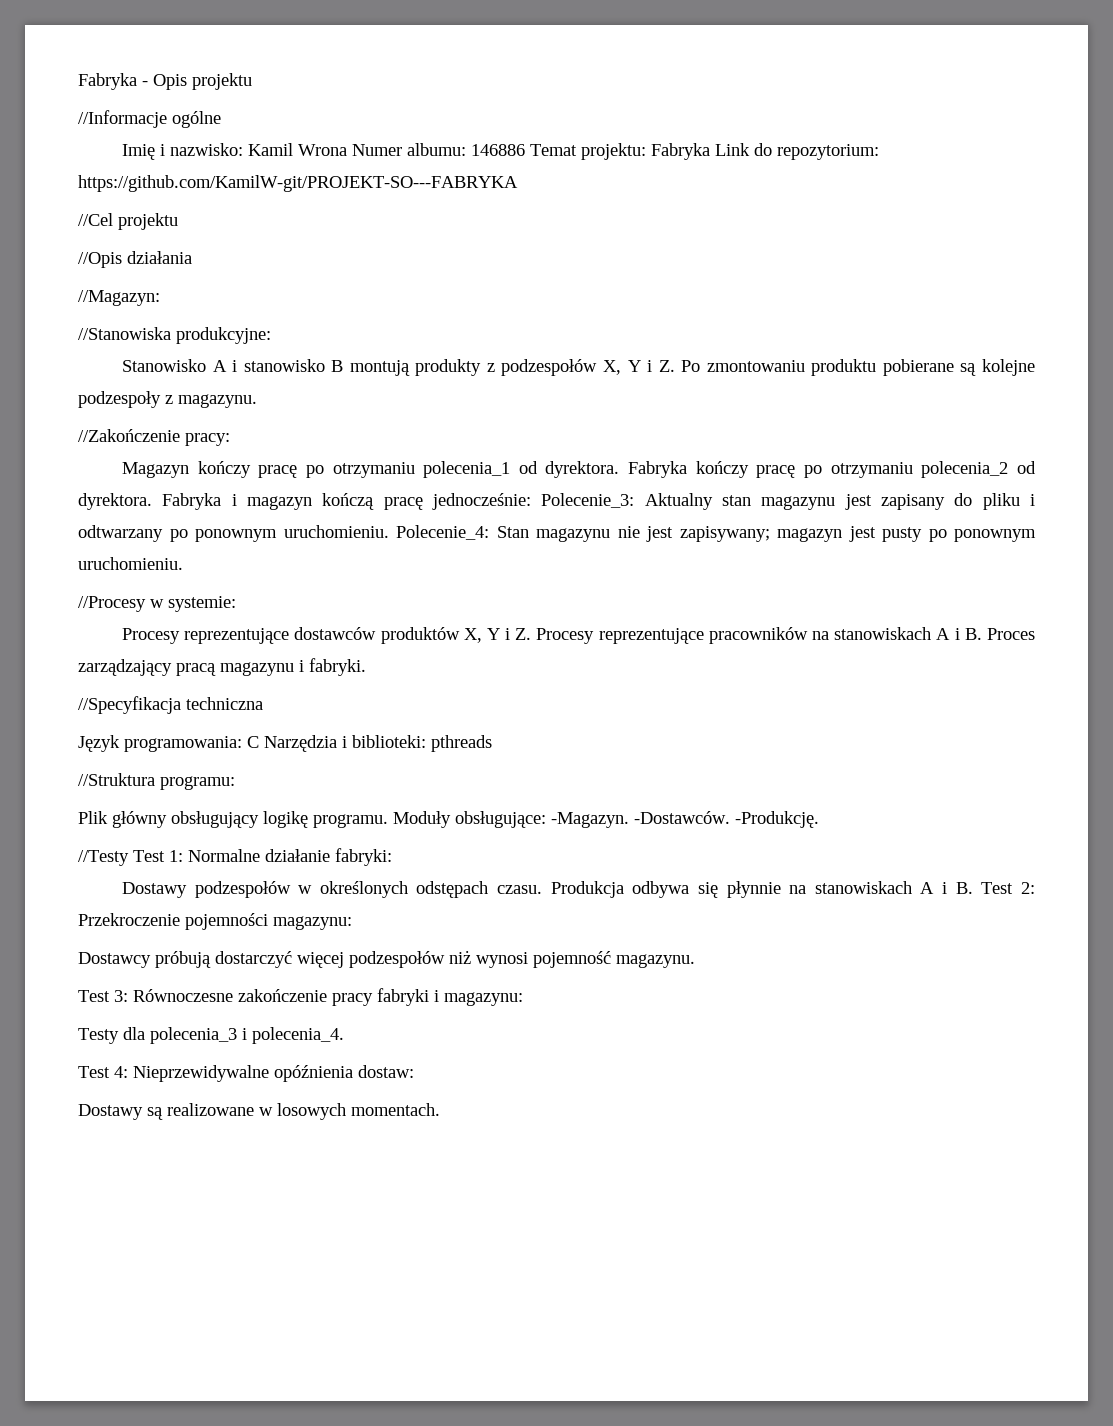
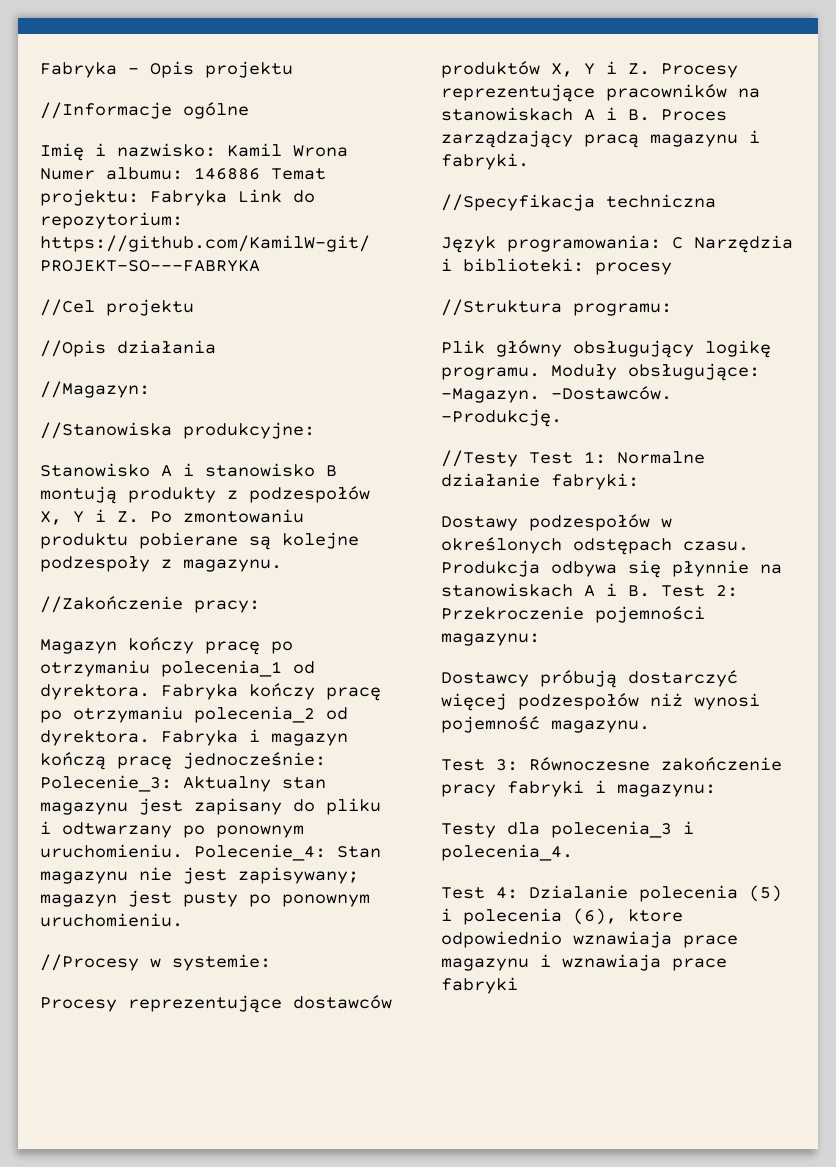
[431,735,492,752] pthreads -> [595,262,672,275] procesy
[133,1065,414,1082] [78,1103,440,1120] Nieprzewidywalne opóźnienia dostaw: // Dostawy są realizowane w losowych momentach. -> [529,885,782,902] [441,908,683,925] [441,931,738,948] [441,954,727,971] [441,977,518,994] Dzialanie polecenia (5) i polecenia (6), ktore odpowiednio wznawiaja prace magazynu i wznawiaja prace fabryki

